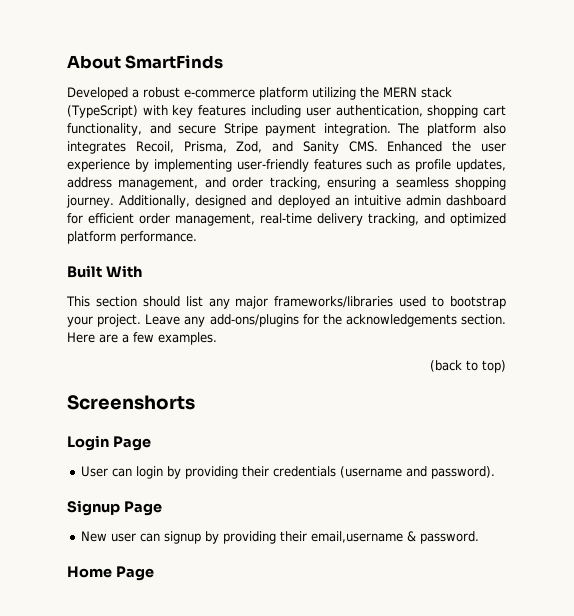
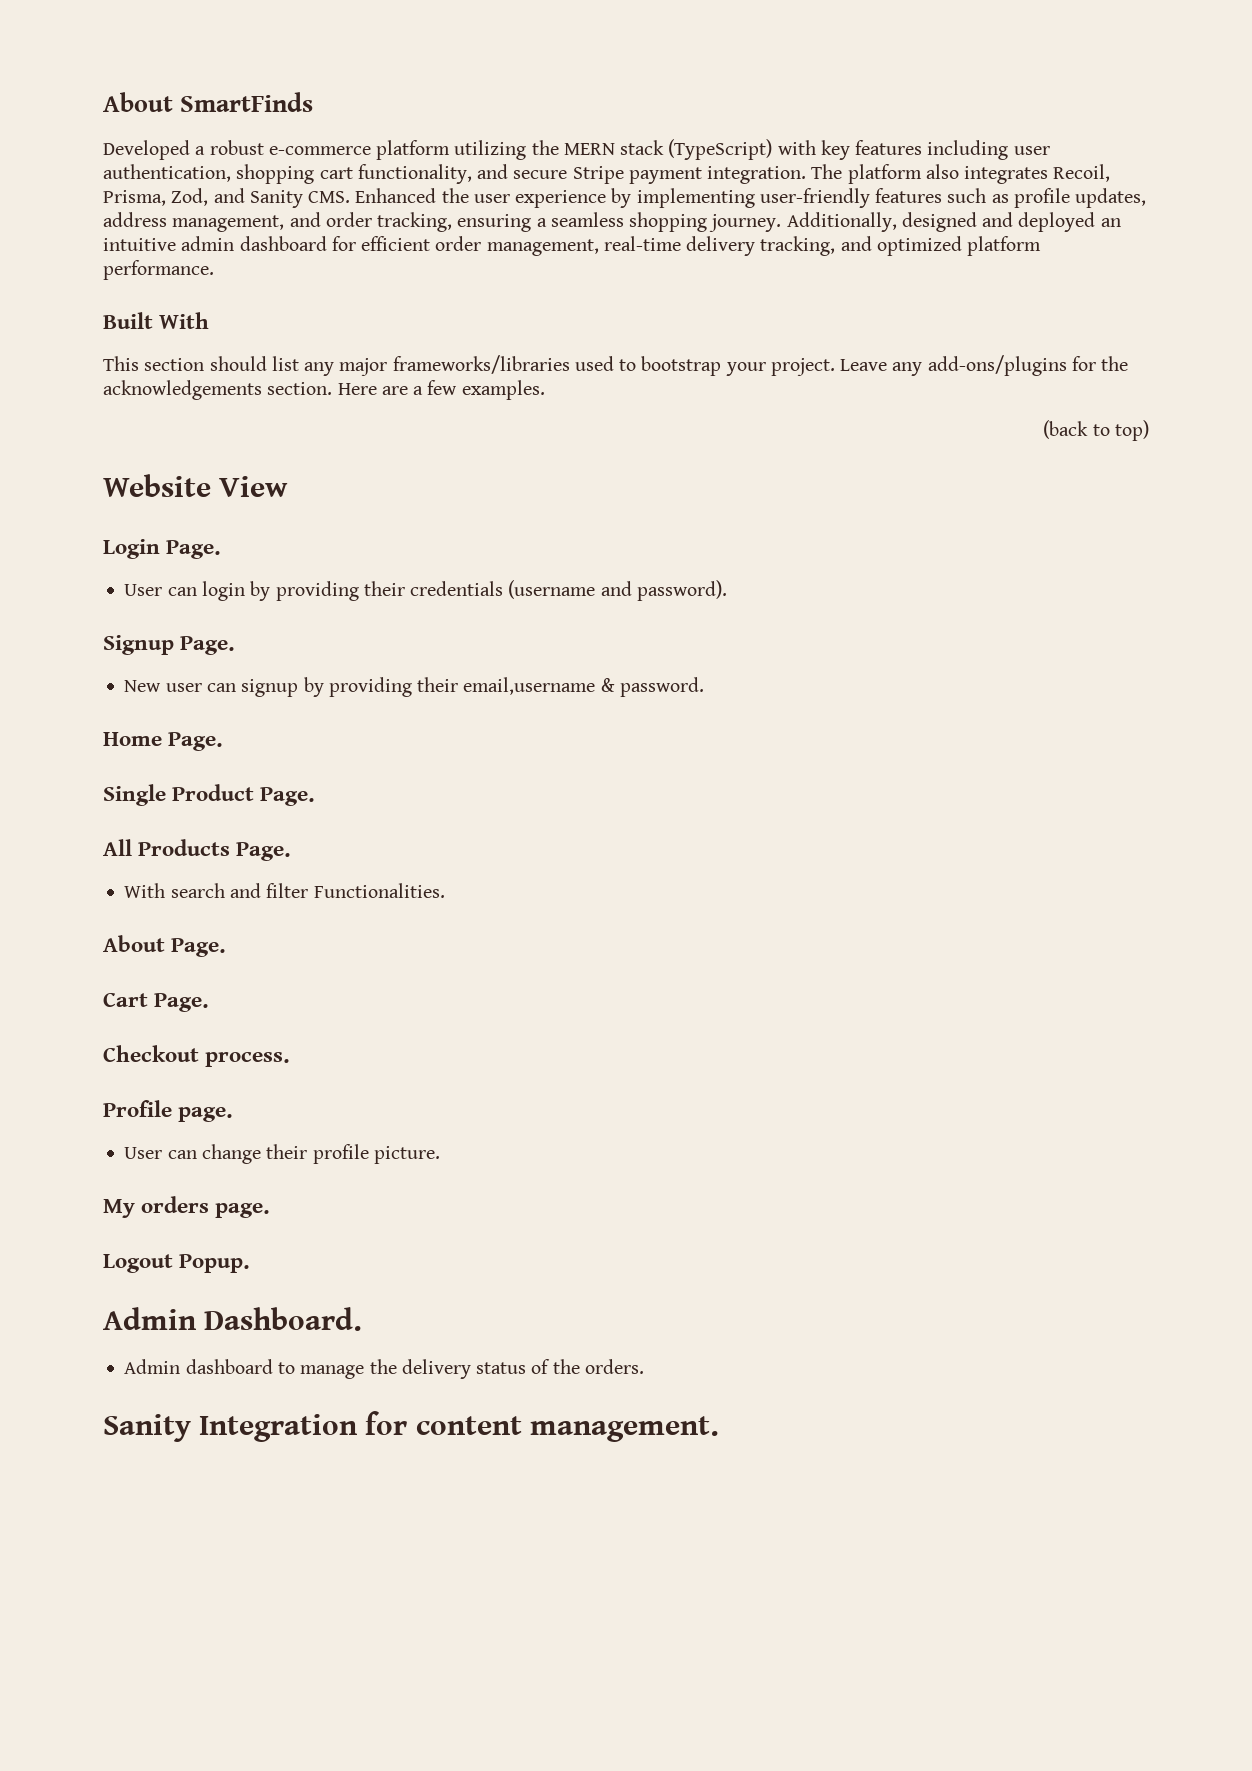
[67,395,195,410] Screenshorts -> [103,474,289,497] Website View
[112,436,151,451] Page -> [166,540,222,559] Page.
[123,501,162,516] Page -> [180,636,236,655] Page.
[115,566,154,581] Page -> [168,732,224,751] [103,784,316,806] [103,839,292,861] [124,883,445,898] [103,935,227,957] [103,992,210,1012] [103,1045,291,1067] [103,1100,234,1122] [124,1144,440,1164] [103,1196,271,1218] [103,1254,251,1273] [103,1307,363,1331] [124,1359,644,1379] [103,1411,719,1442] Page. // Single Product Page. // All Products Page. // With search and filter Functionalities. // About Page. // Cart Page. // Checkout process. // Profile page. // User can change their profile picture. // My orders page. // Logout Popup. // Admin Dashboard. // Admin dashboard to manage the delivery status of the orders. // Sanity Integration for content management.

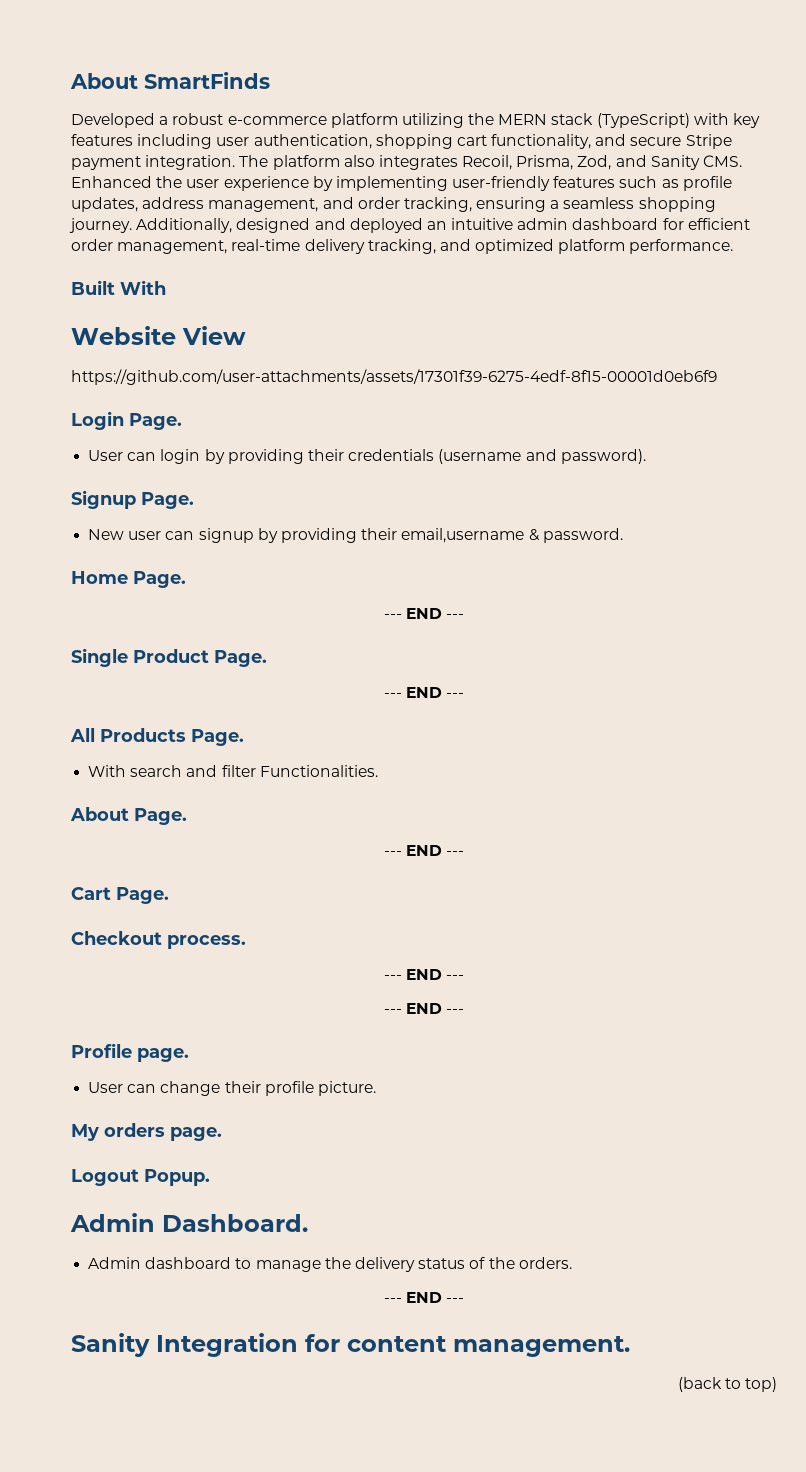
[103,355,1129,376] [103,380,545,400] [1043,420,1149,441] // This section should list any major frameworks/libraries used to bootstrap your project. Leave any add-ons/plugins for the acknowledgements section. Here are a few examples. // (back to top) -> (166, 287) none
(289, 486) none -> [71,369,717,385] // https://github.com/user-attachments/assets/17301f39-6275-4edf-8f15-00001d0eb6f9
(224, 741) none -> [383,608,465,619] // --- END ---
(316, 796) none -> [383,687,465,698] // --- END ---
(227, 947) none -> [383,845,465,856] // --- END ---
(291, 1059) none -> [383,969,465,980] [383,1003,465,1014] // --- END --- // --- END ---
(644, 1366) none -> [383,1292,465,1303] // --- END ---
(719, 1429) none -> [677,1377,777,1392] // (back to top)

